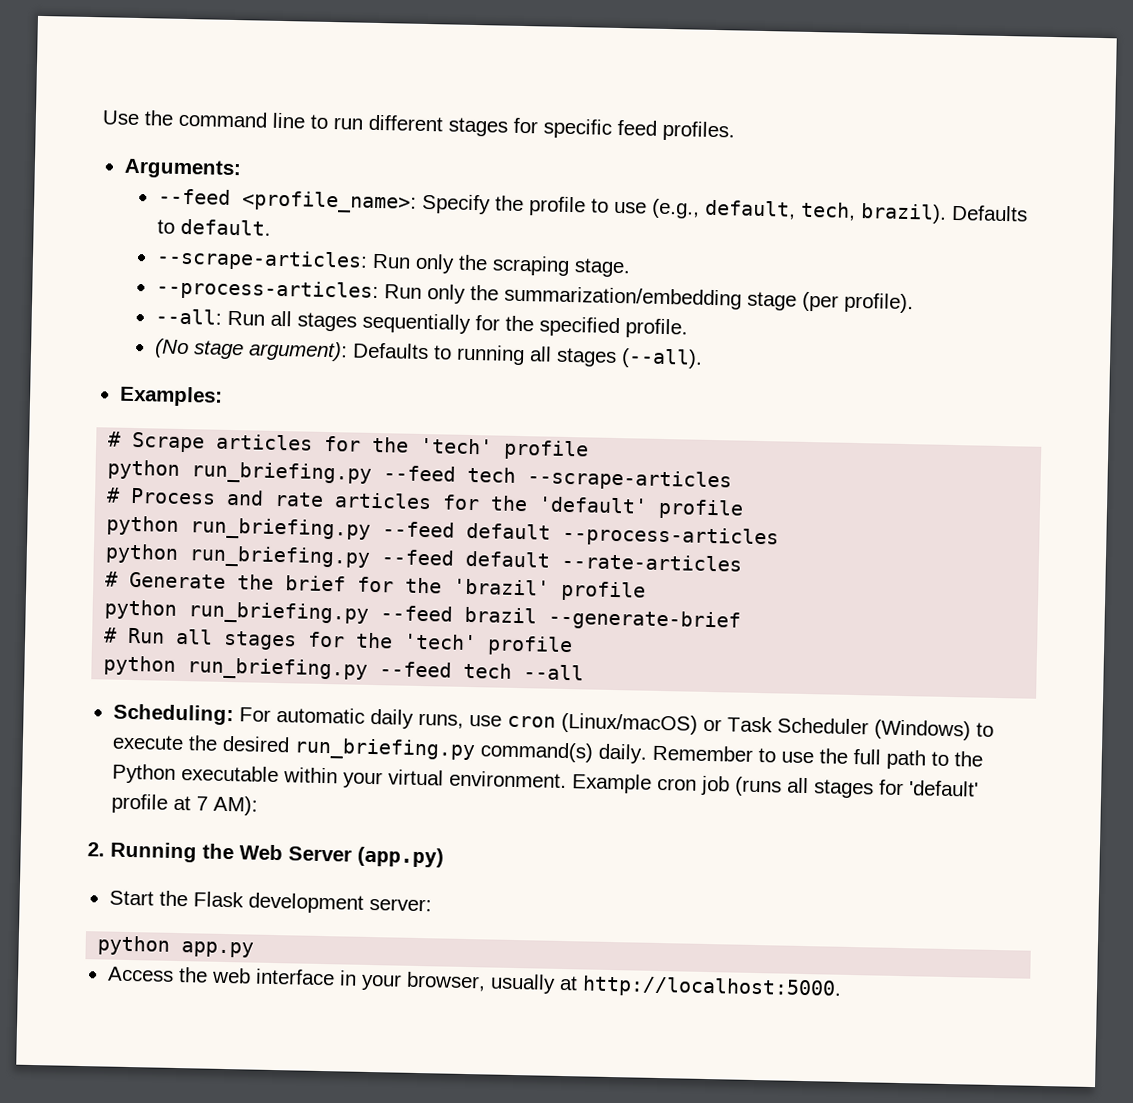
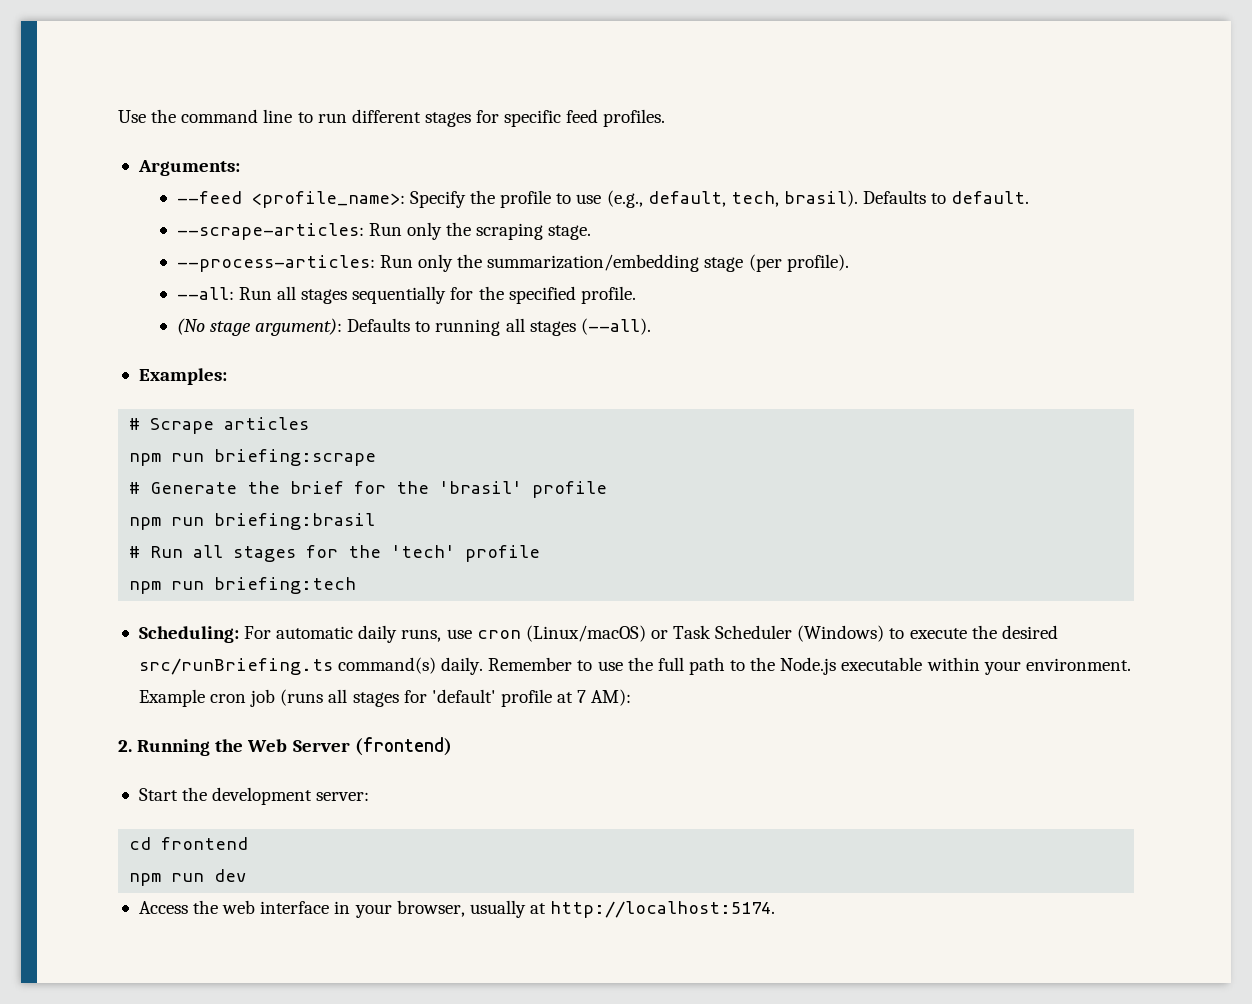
[859,203,947,224] brazil). -> [783,190,858,207] brasil).
[324,435,590,461] [107,459,733,492] [106,487,745,520] [106,515,780,549] [105,543,743,572] for the 'tech' profile // python run_briefing.py --feed tech --scrape-articles // # Process and rate articles for the 'default' profile // python run_briefing.py --feed default --process-articles // python run_briefing.py --feed default --rate-articles -> [129,449,377,466] // npm run briefing:scrape
[453,578,647,602] [104,599,742,632] 'brazil' profile // python run_briefing.py --feed brazil --generate-brief -> [439,481,608,498] [129,513,376,530] 'brasil' profile // npm run briefing:brasil
[103,655,585,681] python run_briefing.py --feed tech --all -> [129,577,357,594] npm run briefing:tech
[293,737,476,762] run_briefing.py -> [138,658,333,675] src/runBriefing.ts
[111,763,176,784] Python -> [780,657,837,675] Node.js
[387,769,444,786] virtual -> (1021, 668) none
[357,846,444,868] (app.py) -> [354,737,452,756] (frontend)
[192,891,244,908] Flask -> (208, 794) none
[97,935,255,958] python app.py -> [129,837,249,850] [129,869,247,886] cd frontend // npm run dev
[581,975,842,1000] http://localhost:5000. -> [550,901,776,918] http://localhost:5174.

